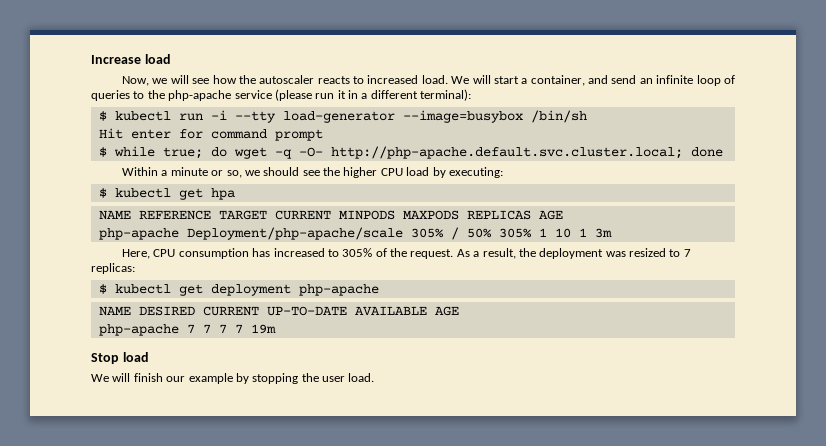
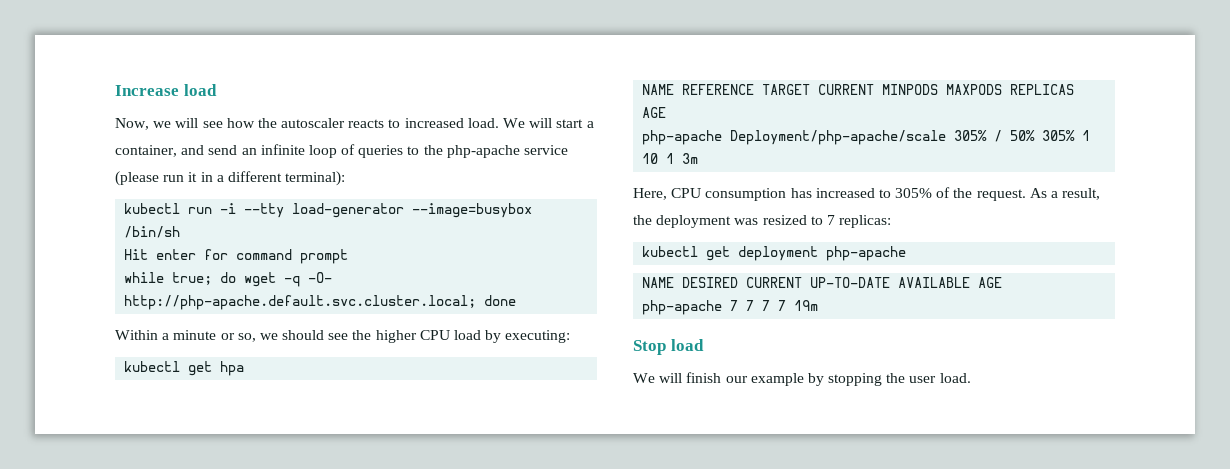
[98,111,107,121] $ -> (346, 178) none
[98,147,107,157] $ -> (349, 256) none
[98,188,107,198] $ -> (571, 336) none
[98,284,107,294] $ -> (892, 221) none

